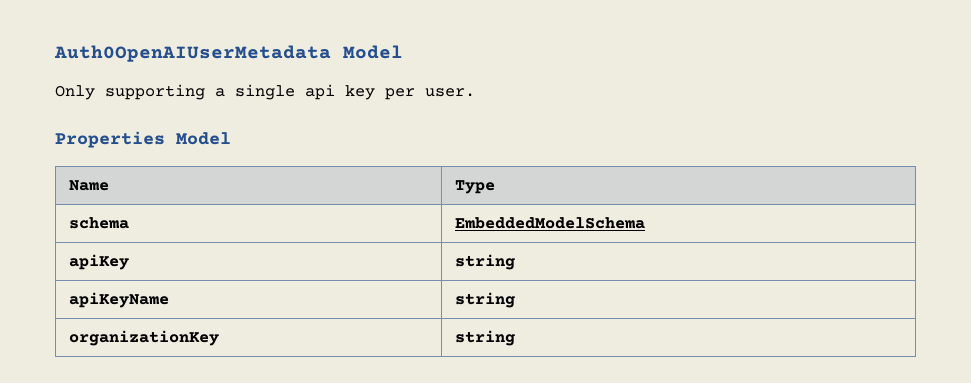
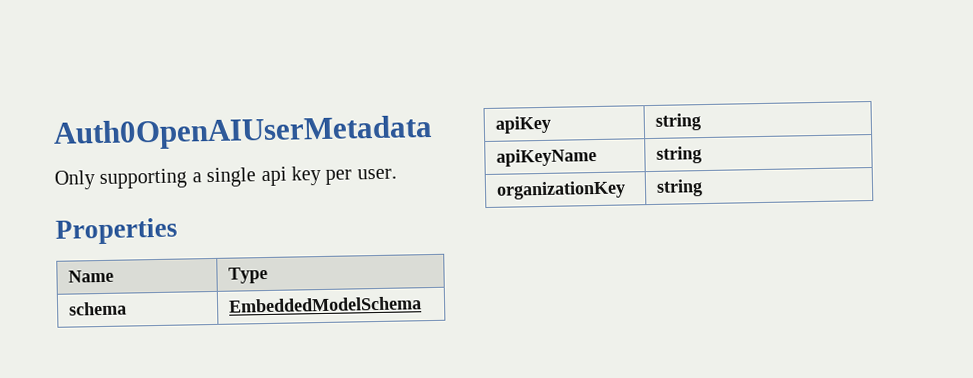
[343,45,403,59] Model -> (433, 132) none
[176,132,231,145] Model -> (178, 231) none

